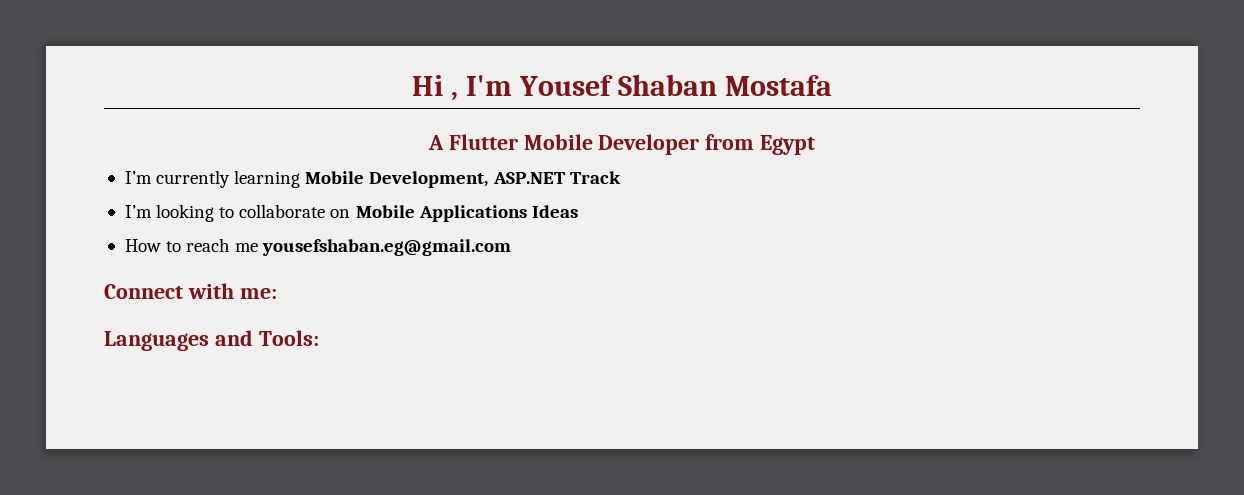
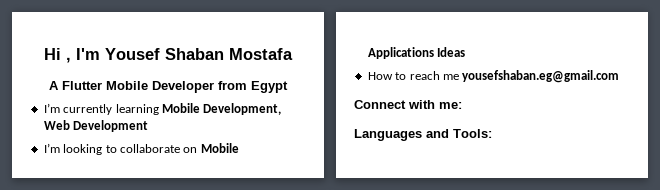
[492,171,621,184] ASP.NET Track -> [43,120,149,132] Web Development

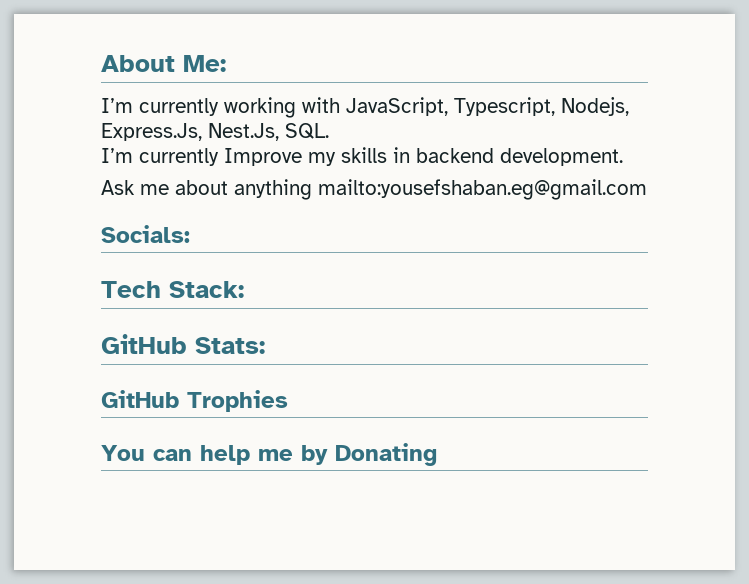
[44,48,293,63] [49,81,288,93] [43,103,282,115] [43,120,149,132] [43,143,239,155] [367,47,466,59] [367,70,620,83] [354,100,462,109] [354,129,492,141] Hi , I'm Yousef Shaban Mostafa // A Flutter Mobile Developer from Egypt // I’m currently learning Mobile Development, Web Development // I’m looking to collaborate on Mobile Applications Ideas // How to reach me yousefshaban.eg@gmail.com // Connect with me: // Languages and Tools: -> [101,55,226,72] [101,97,629,118] [101,123,329,141] [101,147,623,166] [101,179,647,200] [101,225,190,243] [101,281,244,298] [101,334,265,354] [101,390,288,412] [101,443,437,466] About Me: // I’m currently working with JavaScript, Typescript, Nodejs, Express.Js, Nest.Js, SQL. // I’m currently Improve my skills in backend development. // Ask me about anything mailto:yousefshaban.eg@gmail.com // Socials: // Tech Stack: // GitHub Stats: // GitHub Trophies // You can help me by Donating

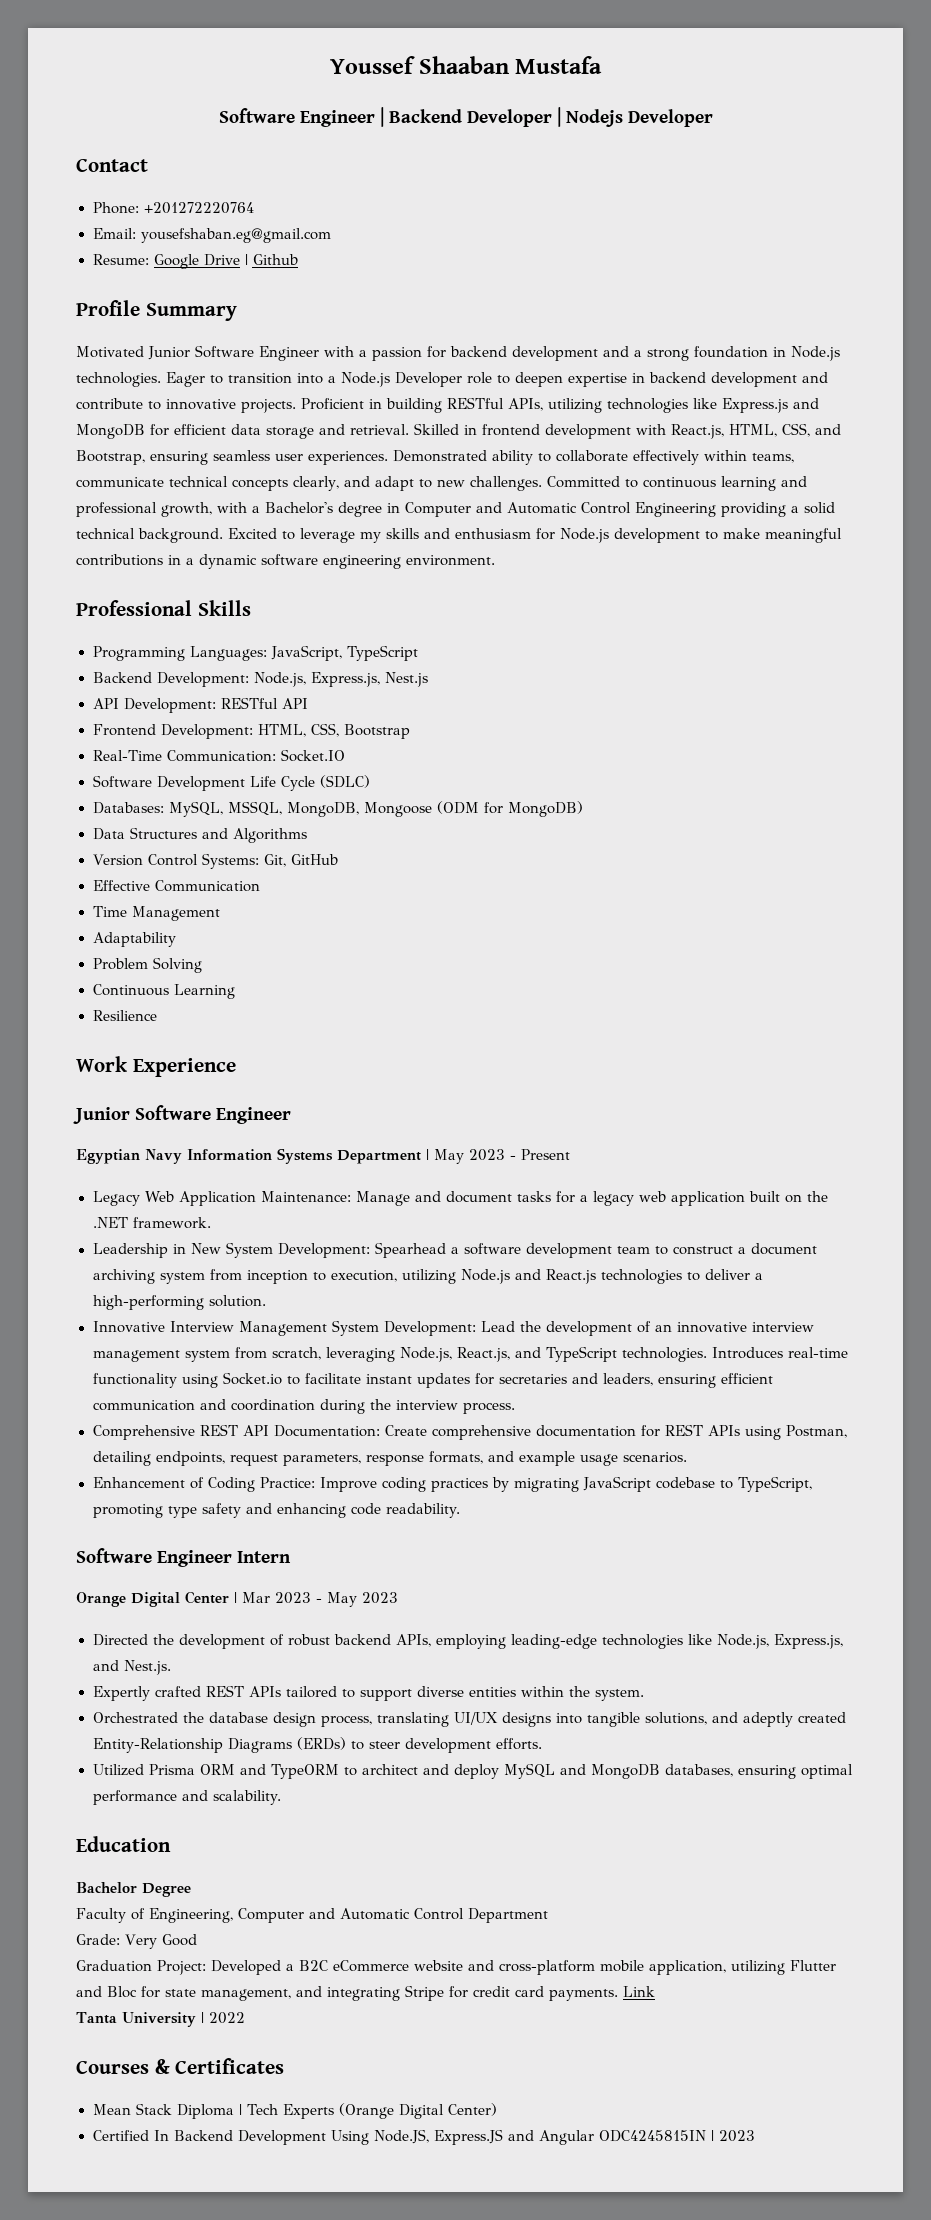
[101,55,226,72] [101,97,629,118] [101,123,329,141] [101,147,623,166] [101,179,647,200] [101,225,190,243] [101,281,244,298] [101,334,265,354] [101,390,288,412] [101,443,437,466] About Me: // I’m currently working with JavaScript, Typescript, Nodejs, Express.Js, Nest.Js, SQL. // I’m currently Improve my skills in backend development. // Ask me about anything mailto:yousefshaban.eg@gmail.com // Socials: // Tech Stack: // GitHub Stats: // GitHub Trophies // You can help me by Donating -> [330,56,602,74] [218,107,713,127] [76,159,148,172] [92,202,254,214] [92,228,331,243] [92,254,298,269] [76,300,237,321] [76,345,840,361] [76,372,828,387] [76,397,819,413] [76,423,841,439] [76,450,794,465] [76,476,807,491] [76,502,835,517] [76,528,842,543] [76,554,495,569] [76,600,251,616] [92,645,419,661] [92,672,428,687] [92,697,308,713] [92,723,410,739] [92,749,345,762] [92,775,370,791] [92,801,583,817] [92,827,307,843] [92,853,339,869] [92,880,260,892] [92,906,220,921] [92,932,176,947] [92,957,202,973] [92,984,235,999] [92,1010,157,1021] [76,1056,236,1077] [73,1105,291,1124] [76,1148,570,1164] [92,1191,829,1206] [92,1217,211,1229] [92,1242,817,1258] [92,1269,763,1284] [92,1295,266,1310] [92,1320,814,1336] [92,1346,849,1362] [92,1372,773,1388] [92,1399,515,1414] [92,1424,847,1440] [92,1451,687,1466] [92,1476,813,1492] [92,1503,461,1518] [76,1548,291,1567] [76,1591,398,1607] [92,1634,843,1649] [92,1660,171,1675] [92,1685,644,1701] [92,1712,846,1727] [92,1737,542,1753] [92,1763,854,1779] [92,1790,282,1805] [76,1836,171,1852] [76,1882,191,1897] [76,1908,548,1923] [76,1934,197,1949] [76,1960,836,1975] [76,1985,655,2001] [76,2012,245,2027] [76,2058,285,2074] [92,2103,498,2119] [92,2129,755,2145] Youssef Shaaban Mustafa // Software Engineer | Backend Developer | Nodejs Developer // Contact // Phone: +201272220764 // Email: yousefshaban.eg@gmail.com // Resume: Google Drive | Github // Profile Summary // Motivated Junior Software Engineer with a passion for backend development and a strong foundation in Node.js technologies. Eager to transition into a Node.js Developer role to deepen expertise in backend development and contribute to innovative projects. Proficient in building RESTful APIs, utilizing technologies like Express.js and MongoDB for efficient data storage and retrieval. Skilled in frontend development with React.js, HTML, CSS, and Bootstrap, ensuring seamless user experiences. Demonstrated ability to collaborate effectively within teams, communicate technical concepts clearly, and adapt to new challenges. Committed to continuous learning and professional growth, with a Bachelor's degree in Computer and Automatic Control Engineering providing a solid technical background. Excited to leverage my skills and enthusiasm for Node.js development to make meaningful contributions in a dynamic software engineering environment. // Professional Skills // Programming Languages: JavaScript, TypeScript // Backend Development: Node.js, Express.js, Nest.js // API Development: RESTful API // Frontend Development: HTML, CSS, Bootstrap // Real-Time Communication: Socket.IO // Software Development Life Cycle (SDLC) // Databases: MySQL, MSSQL, MongoDB, Mongoose (ODM for MongoDB) // Data Structures and Algorithms // Version Control Systems: Git, GitHub // Effective Communication // Time Management // Adaptability // Problem Solving // Continuous Learning // Resilience // Work Experience // Junior Software Engineer // Egyptian Navy Information Systems Department | May 2023 - Present // Legacy Web Application Maintenance: Manage and document tasks for a legacy web application built on the .NET framework. // Leadership in New System Development: Spearhead a software development team to construct a document archiving system from inception to execution, utilizing Node.js and React.js technologies to deliver a high-performing solution. // Innovative Interview Management System Development: Lead the development of an innovative interview management system from scratch, leveraging Node.js, React.js, and TypeScript technologies. Introduces real-time functionality using Socket.io to facilitate instant updates for secretaries and leaders, ensuring efficient communication and coordination during the interview process. // Comprehensive REST API Documentation: Create comprehensive documentation for REST APIs using Postman, detailing endpoints, request parameters, response formats, and example usage scenarios. // Enhancement of Coding Practice: Improve coding practices by migrating JavaScript codebase to TypeScript, promoting type safety and enhancing code readability. // Software Engineer Intern // Orange Digital Center | Mar 2023 - May 2023 // Directed the development of robust backend APIs, employing leading-edge technologies like Node.js, Express.js, and Nest.js. // Expertly crafted REST APIs tailored to support diverse entities within the system. // Orchestrated the database design process, translating UI/UX designs into tangible solutions, and adeptly created Entity-Relationship Diagrams (ERDs) to steer development efforts. // Utilized Prisma ORM and TypeORM to architect and deploy MySQL and MongoDB databases, ensuring optimal performance and scalability. // Education // Bachelor Degree // Faculty of Engineering, Computer and Automatic Control Department // Grade: Very Good // Graduation Project: Developed a B2C eCommerce website and cross-platform mobile application, utilizing Flutter and Bloc for state management, and integrating Stripe for credit card payments. Link // Tanta University | 2022 // Courses & Certificates // Mean Stack Diploma | Tech Experts (Orange Digital Center) // Certified In Backend Development Using Node.JS, Express.JS and Angular ODC4245815IN | 2023

